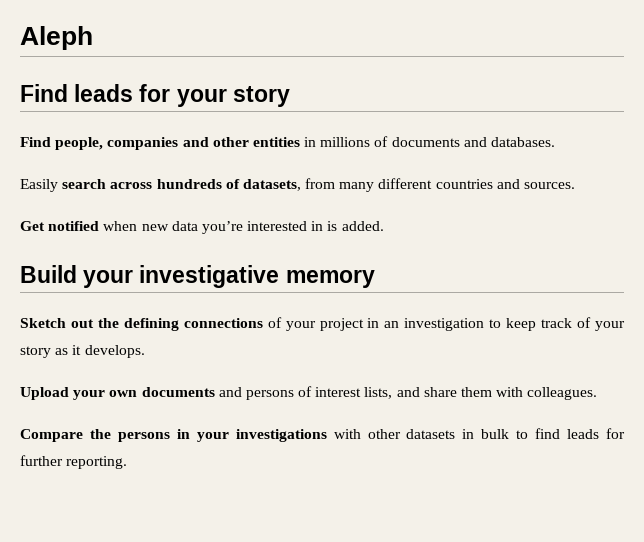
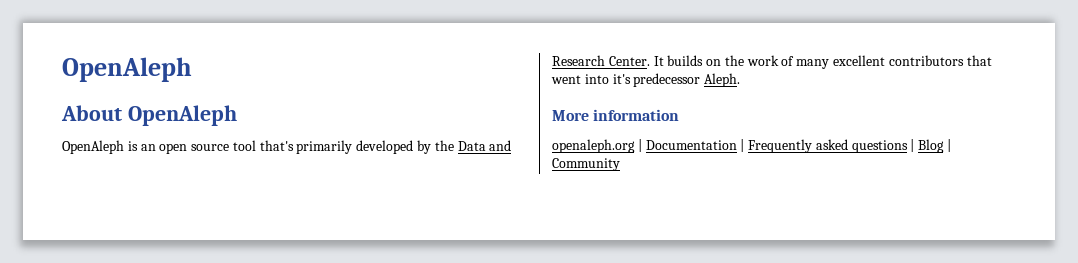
[20,26,93,50] [20,84,290,107] [20,136,556,150] [20,178,576,192] [20,221,384,234] [20,265,375,288] [20,317,625,331] [20,345,145,358] [20,386,598,400] [20,428,626,442] [20,455,128,469] Aleph // Find leads for your story // Find people, companies and other entities in millions of documents and databases. // Easily search across hundreds of datasets, from many different countries and sources. // Get notified when new data you’re interested in is added. // Build your investigative memory // Sketch out the defining connections of your project in an investigation to keep track of your story as it develops. // Upload your own documents and persons of interest lists, and share them with colleagues. // Compare the persons in your investigations with other datasets in bulk to find leads for further reporting. -> [62,57,192,82] [61,105,237,126] [62,140,512,154] [552,55,992,69] [551,73,741,87] [552,109,680,121] [552,139,952,153] [552,158,620,171] OpenAleph // About OpenAleph // OpenAleph is an open source tool that's primarily developed by the Data and Research Center. It builds on the work of many excellent contributors that went into it's predecessor Aleph. // More information // openaleph.org | Documentation | Frequently asked questions | Blog | Community

